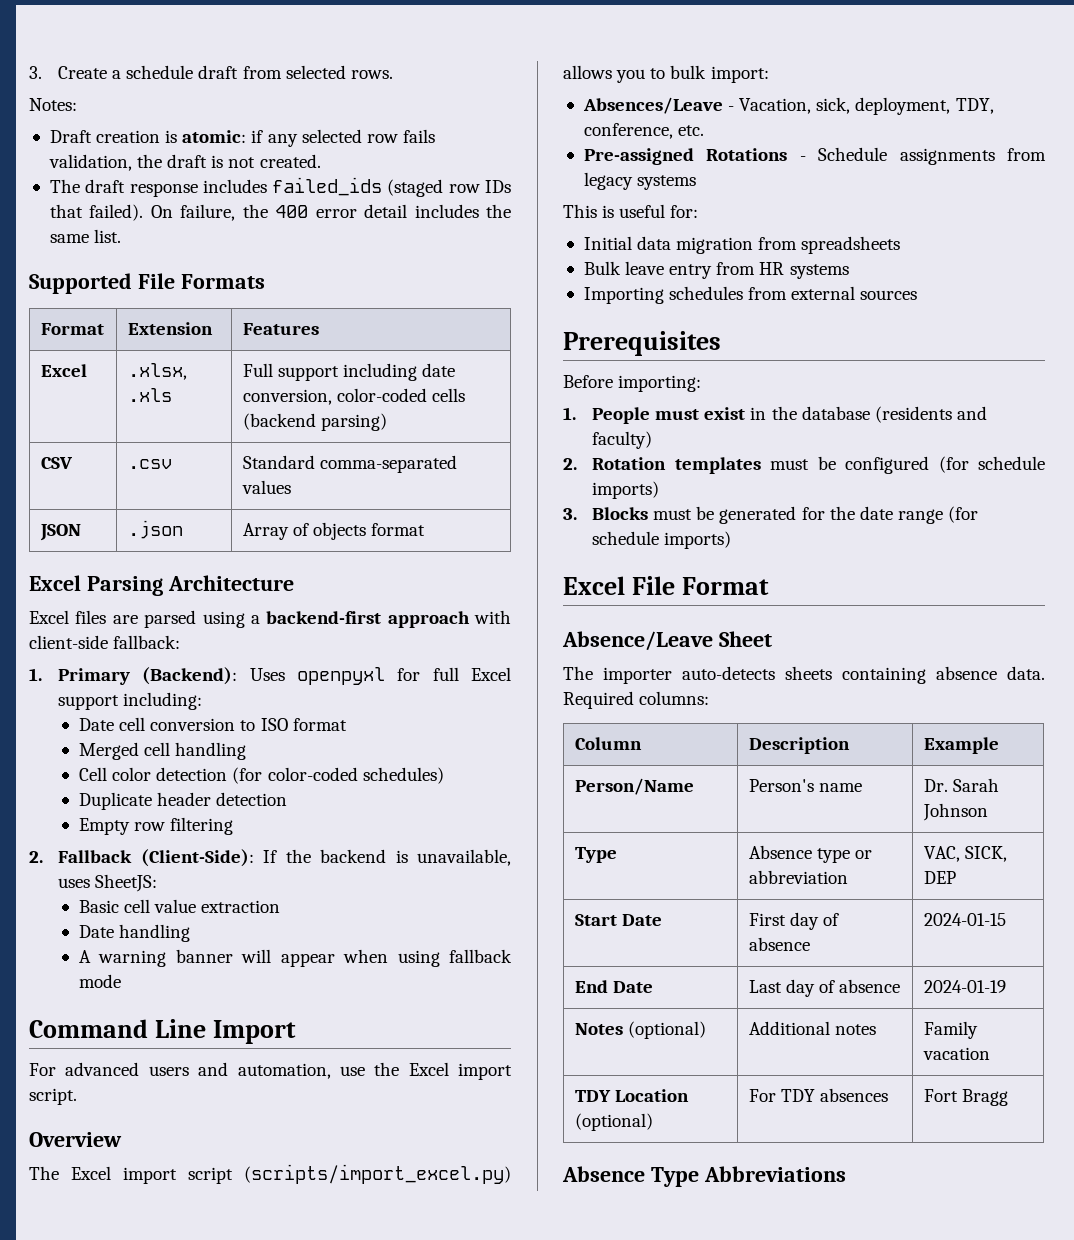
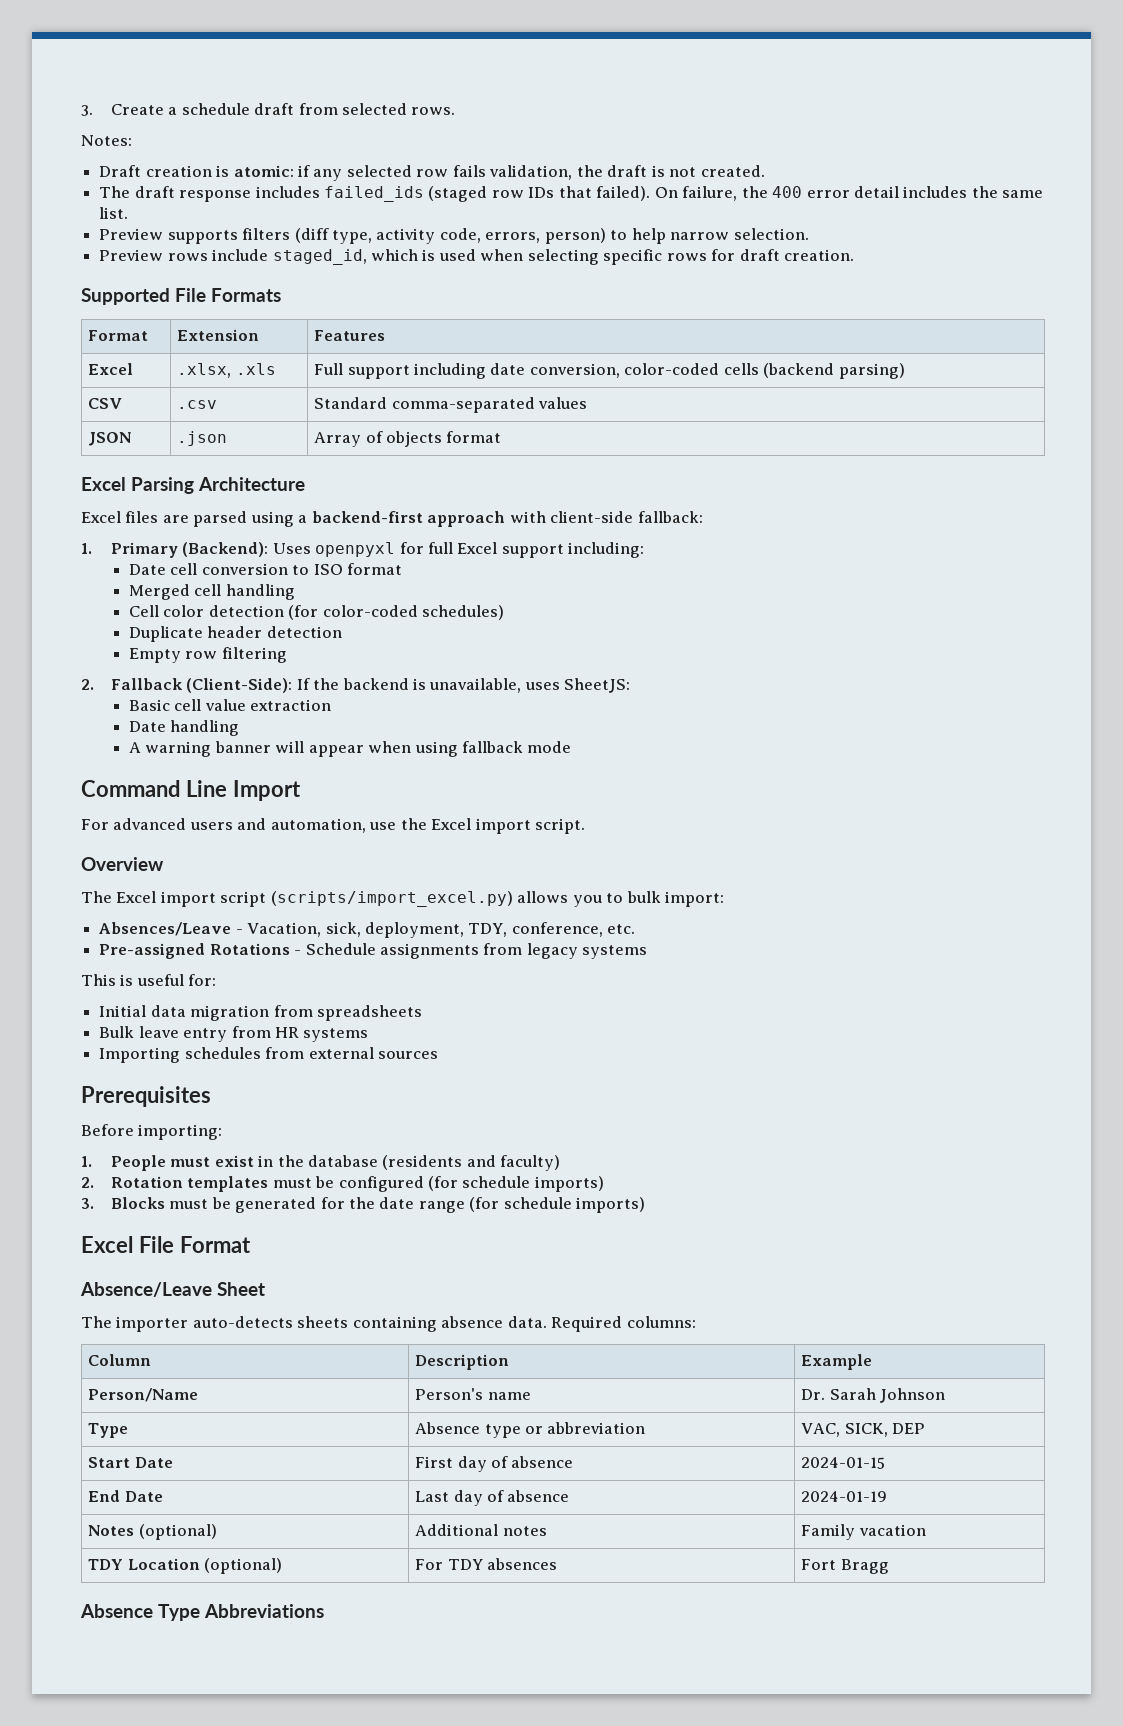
(122, 236) none -> [99,228,809,244] [99,249,855,265] // Preview supports filters (diff type, activity code, errors, person) to help narrow selection. // Preview rows include staged_id, which is used when selecting specific rows for draft creation.

